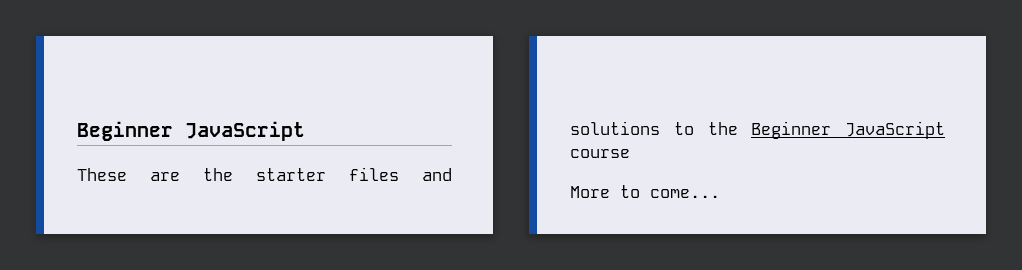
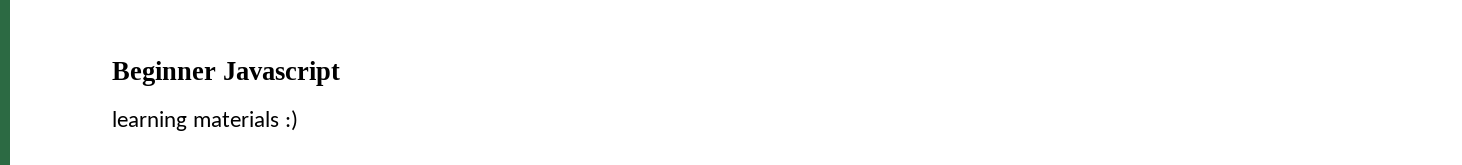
[77,121,305,141] [77,167,452,181] [570,121,945,139] [570,149,630,158] [570,185,720,198] Beginner JavaScript // These are the starter files and solutions to the Beginner JavaScript course // More to come... -> [112,61,341,86] [112,110,299,131] Beginner Javascript // learning materials :)

